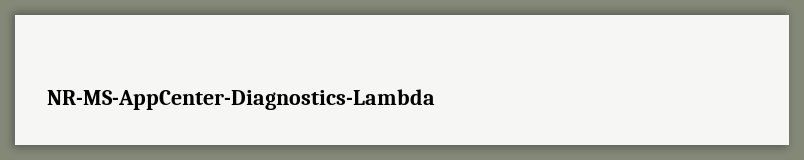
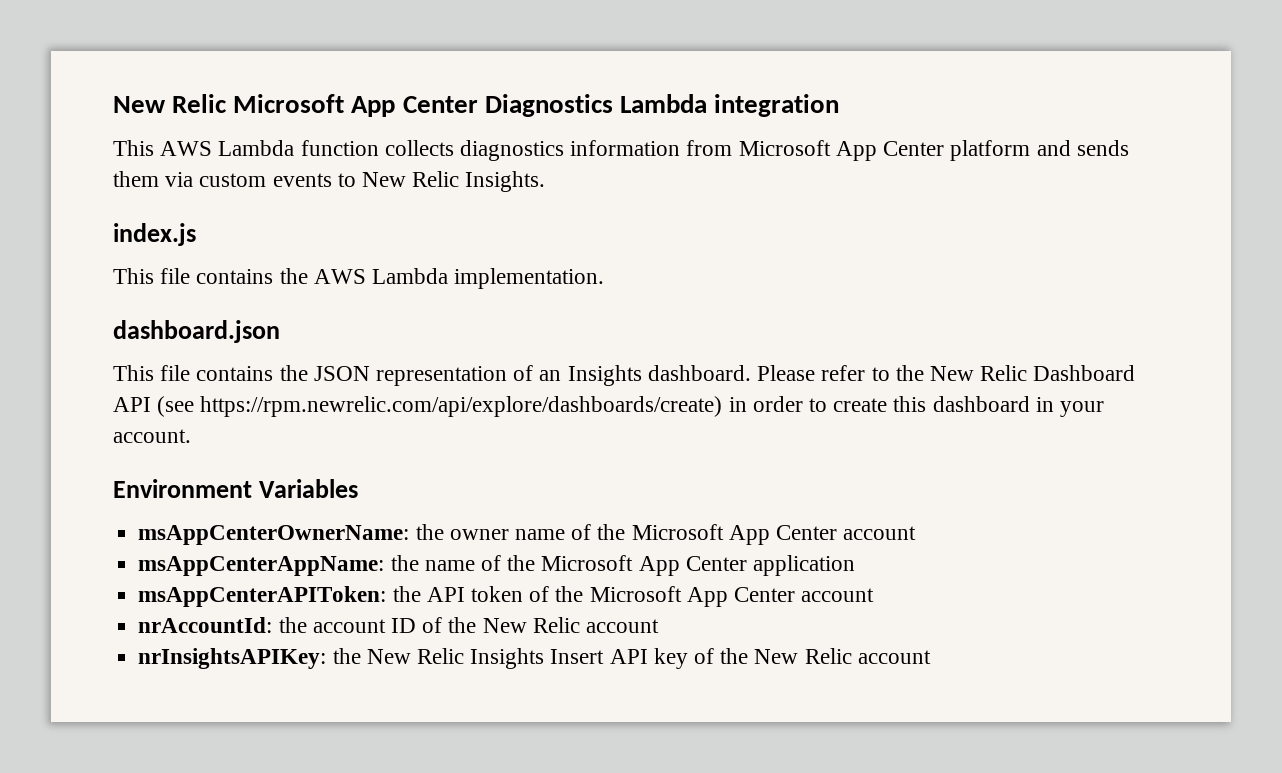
[47,89,435,110] NR-MS-AppCenter-Diagnostics-Lambda -> [113,94,840,117] [113,140,1129,161] [113,171,546,192] [113,223,196,246] [113,268,605,289] [113,320,280,343] [113,365,1136,386] [113,396,1105,417] [113,429,191,443] [113,479,358,498] [138,524,917,545] [138,555,855,576] [138,586,875,607] [138,617,659,633] [138,648,931,669] New Relic Microsoft App Center Diagnostics Lambda integration // This AWS Lambda function collects diagnostics information from Microsoft App Center platform and sends them via custom events to New Relic Insights. // index.js // This file contains the AWS Lambda implementation. // dashboard.json // This file contains the JSON representation of an Insights dashboard. Please refer to the New Relic Dashboard API (see https://rpm.newrelic.com/api/explore/dashboards/create) in order to create this dashboard in your account. // Environment Variables // msAppCenterOwnerName: the owner name of the Microsoft App Center account // msAppCenterAppName: the name of the Microsoft App Center application // msAppCenterAPIToken: the API token of the Microsoft App Center account // nrAccountId: the account ID of the New Relic account // nrInsightsAPIKey: the New Relic Insights Insert API key of the New Relic account

